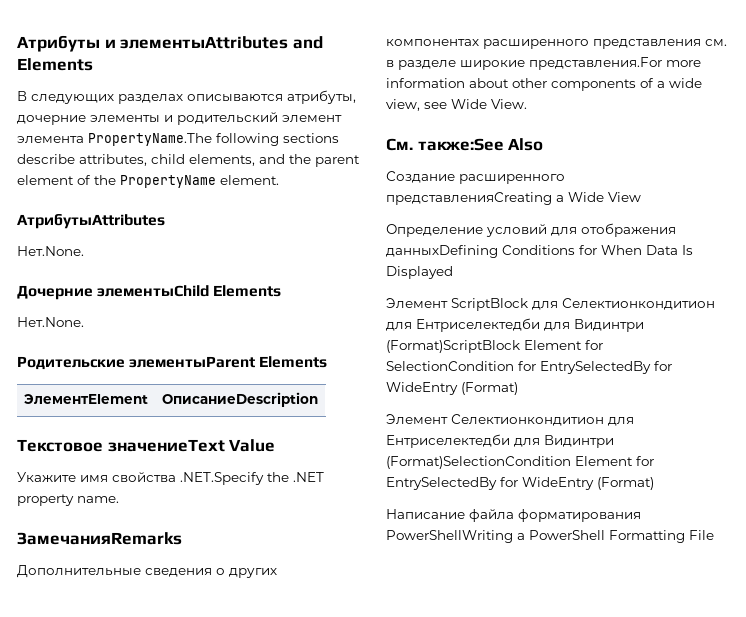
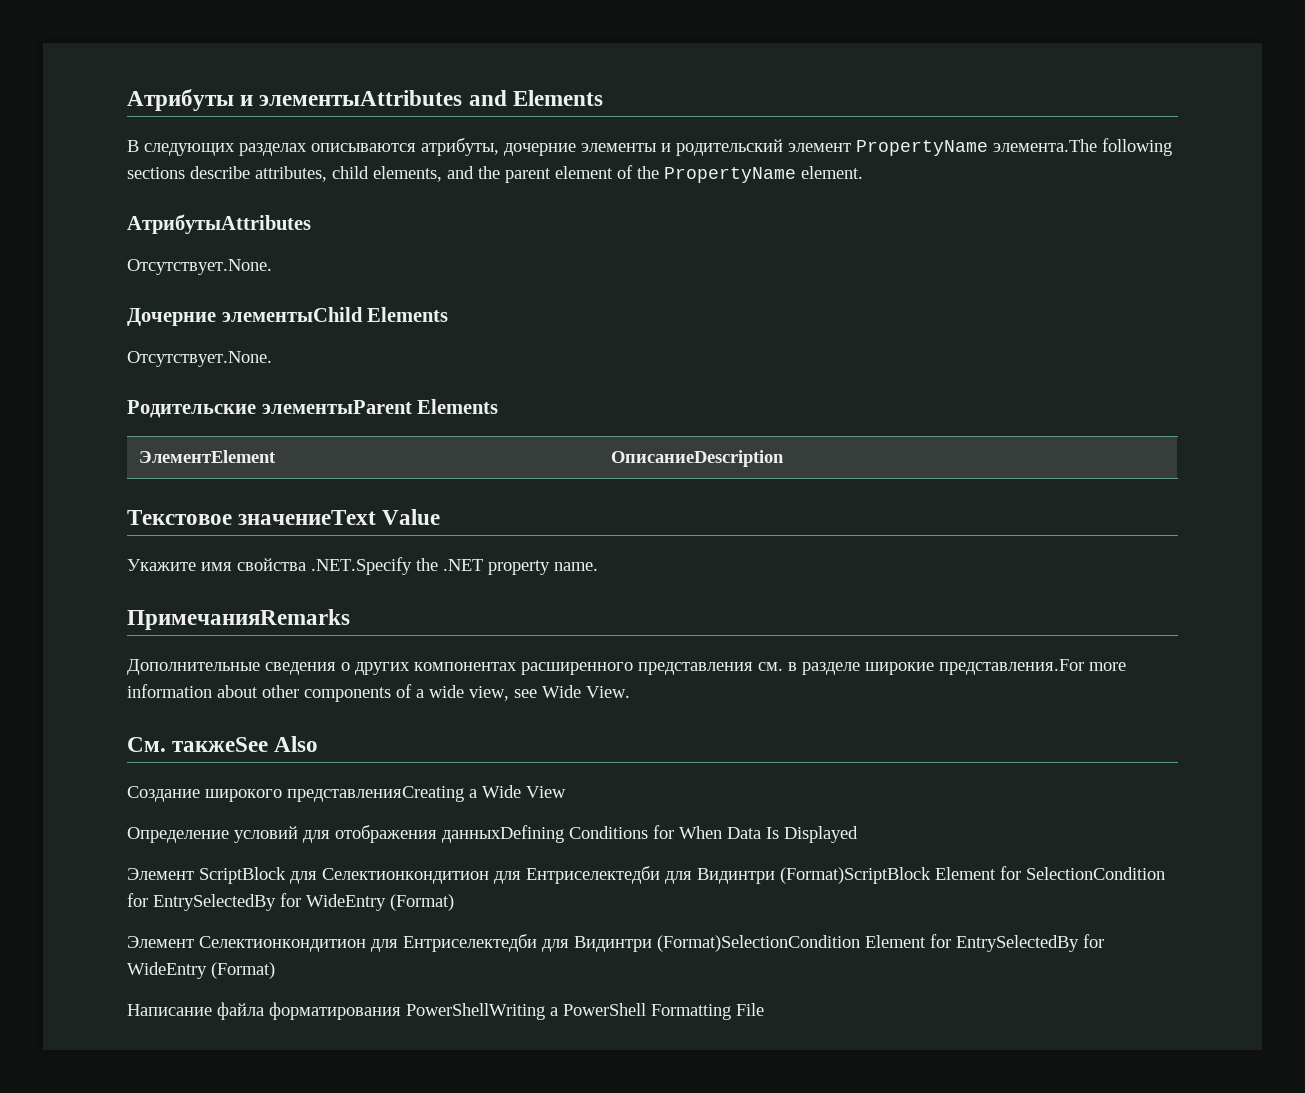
[17,133,212,146] элемента PropertyName.The -> [856,139,1097,156] PropertyName элемента.The
[17,246,84,256] Нет.None. -> [127,259,272,275] Отсутствует.None.
[17,317,84,327] Нет.None. -> [127,351,272,367] Отсутствует.None.
[17,532,182,545] ЗамечанияRemarks -> [127,609,350,630] ПримечанияRemarks
[417,138,504,151] также:See -> [172,737,269,752] такжеSee
[459,174,565,184] расширенного -> [205,789,282,802] широкого

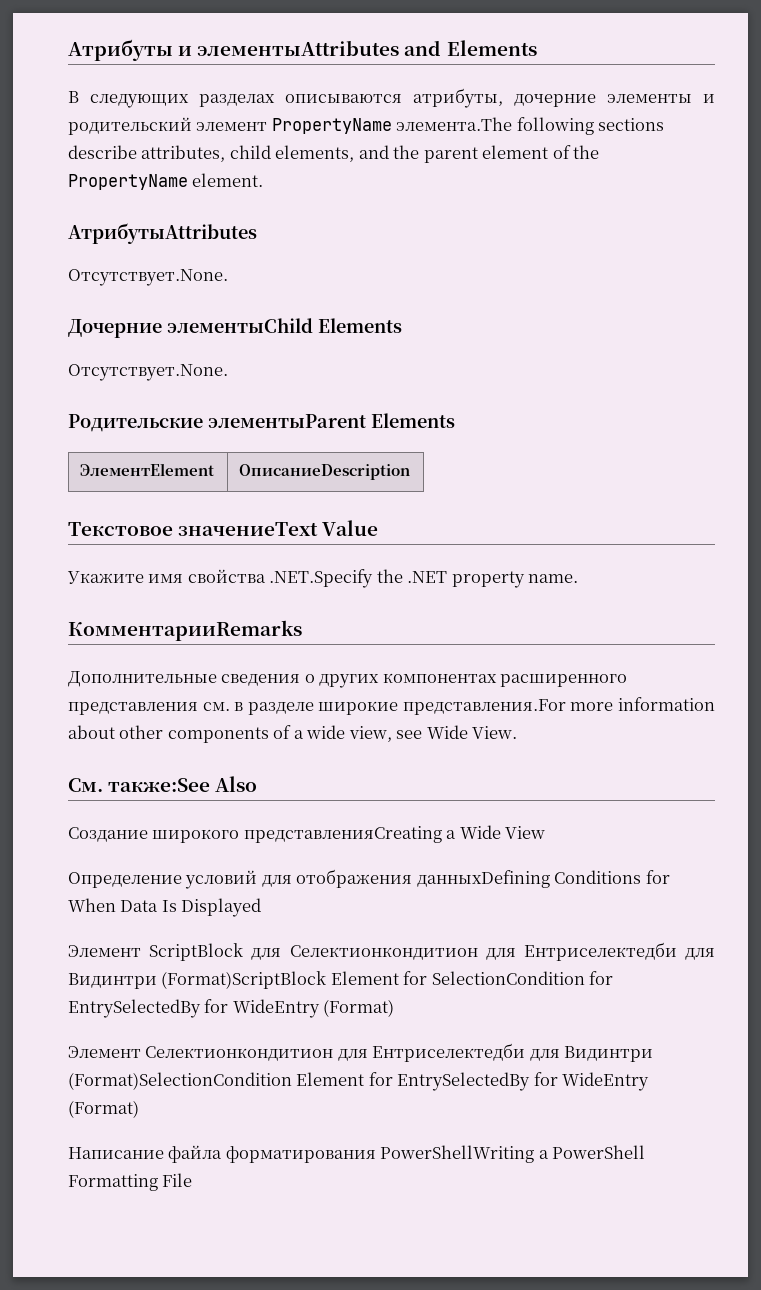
[127,609,350,630] ПримечанияRemarks -> [68,620,302,641] КомментарииRemarks
[172,737,269,752] такжеSee -> [108,778,211,792] также:See

